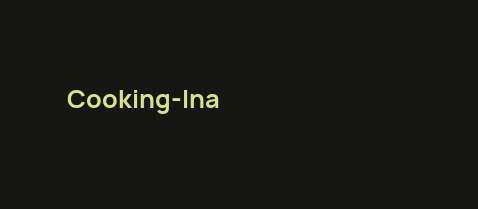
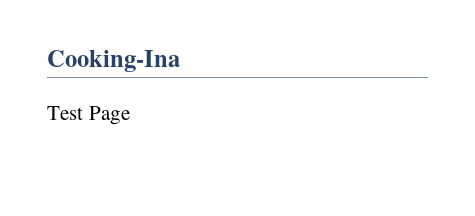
(220, 102) none -> [47,106,130,125] // Test Page

